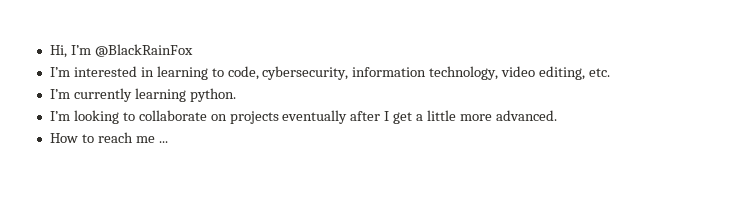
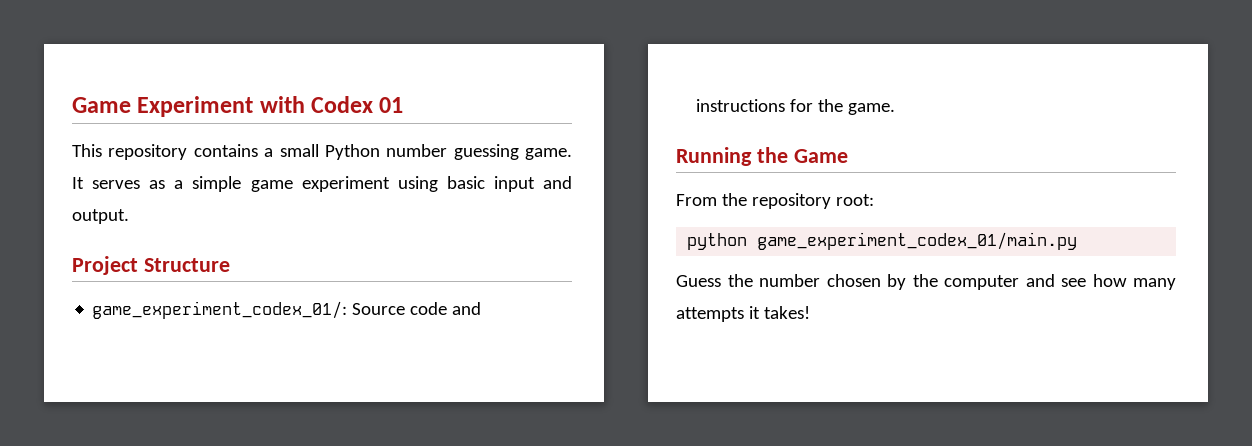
[49,44,193,58] [49,66,611,80] [49,88,236,102] [49,110,557,124] [49,132,168,143] Hi, I’m @BlackRainFox // I’m interested in learning to code, cybersecurity, information technology, video editing, etc. // I’m currently learning python. // I’m looking to collaborate on projects eventually after I get a little more advanced. // How to reach me ... -> [72,96,404,117] [72,144,572,160] [72,176,572,192] [72,209,129,224] [72,256,230,275] [92,301,482,319] [696,99,896,115] [676,147,848,166] [676,193,874,209] [687,232,1078,250] [676,274,1176,290] [676,306,810,322] Game Experiment with Codex 01 // This repository contains a small Python number guessing game. It serves as a simple game experiment using basic input and output. // Project Structure // game_experiment_codex_01/: Source code and instructions for the game. // Running the Game // From the repository root: // python game_experiment_codex_01/main.py // Guess the number chosen by the computer and see how many attempts it takes!

